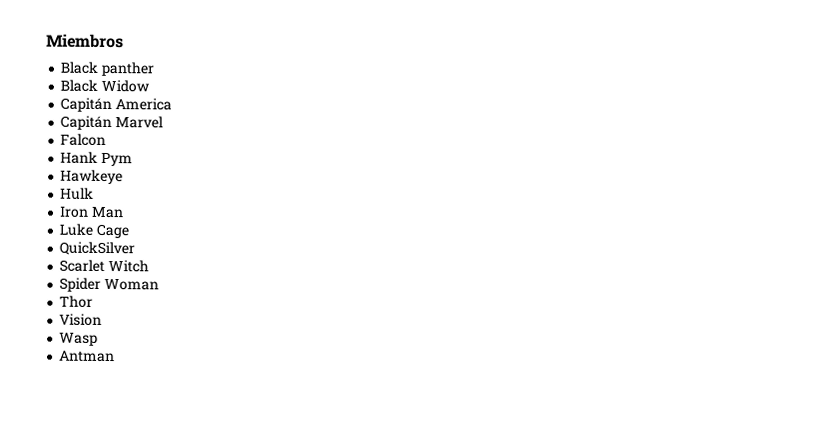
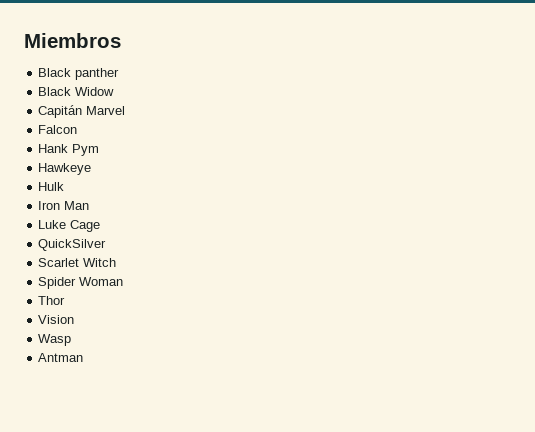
[60,97,173,113] // Capitán America -> (115, 91) none

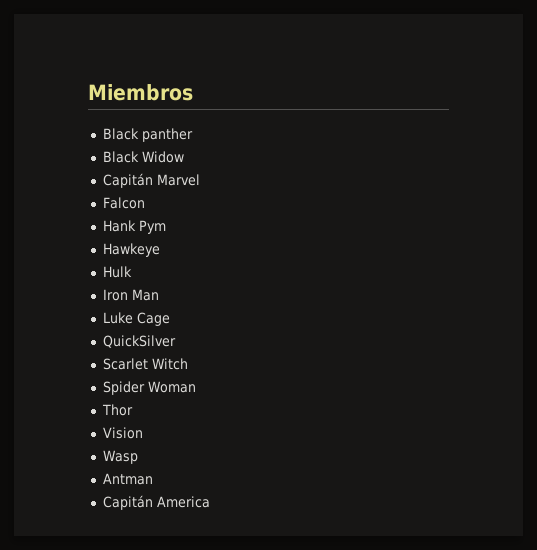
(84, 357) none -> [102,495,210,510] // Capitán America

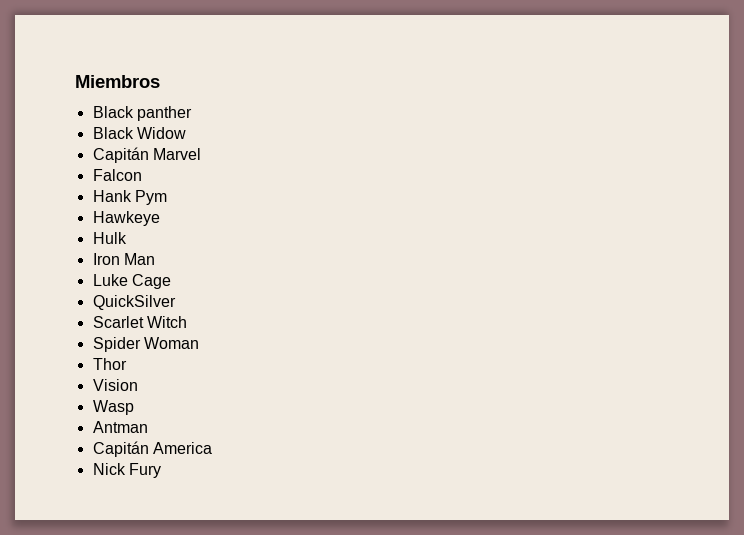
(210, 502) none -> [92,463,161,478] // Nick Fury

